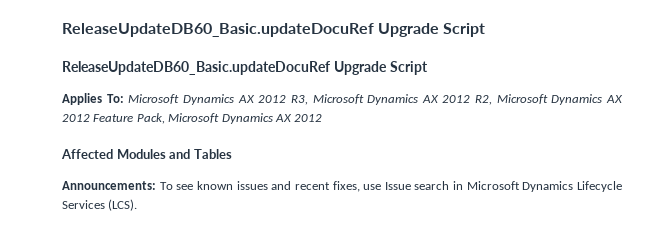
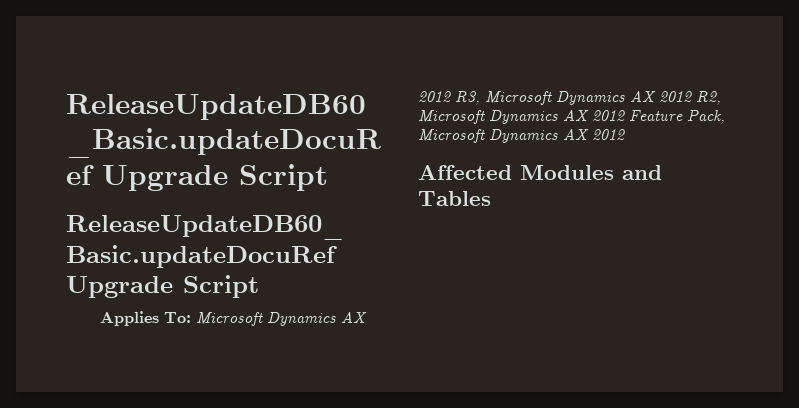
[62,181,623,192] [62,199,138,211] // Announcements: To see known issues and recent fixes, use Issue search in Microsoft Dynamics Lifecycle Services (LCS). -> (491, 198) none

